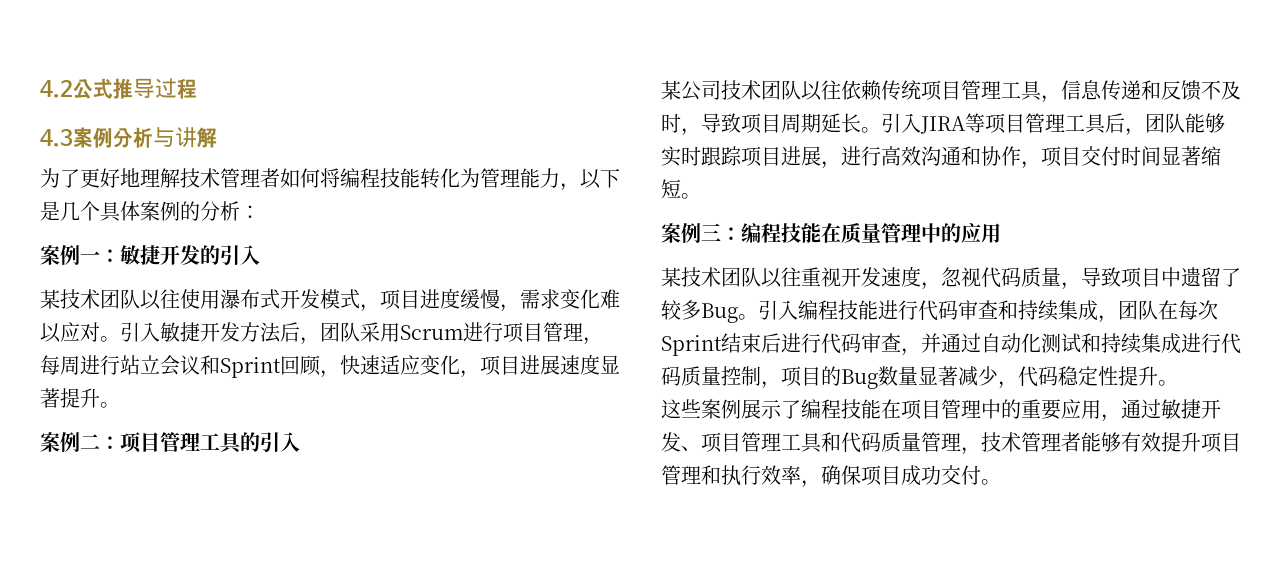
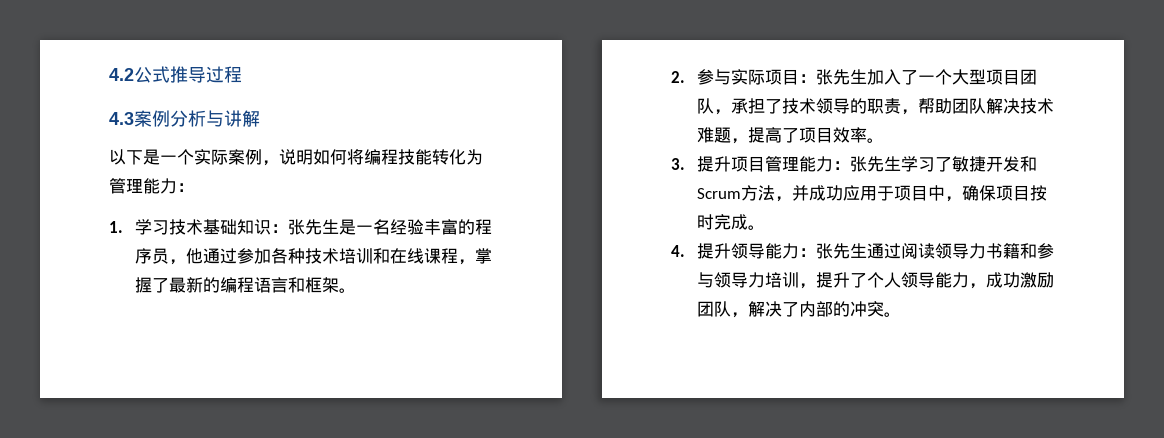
[40,168,280,188] 为了更好地理解技术管理者 -> [109,149,313,166] 以下是一个实际案例，说明
[560,168,620,191] [40,201,260,222] [40,244,260,266] [40,288,620,312] [40,322,603,345] [40,354,620,378] [40,388,120,408] [40,431,300,454] [661,80,1241,103] [661,113,1225,136] [661,146,1221,169] [661,179,701,199] [661,222,1001,243] [661,266,1241,290] [661,300,1218,323] [661,333,1241,356] [661,366,1178,389] [661,399,1221,422] [661,432,1241,455] [661,465,981,488] ，以下是几个具体案例的分析： // 案例一：敏捷开发的引入 // 某技术团队以往使用瀑布式开发模式，项目进度缓慢，需求变化难以应对。引入敏捷开发方法后，团队采用Scrum进行项目管理，每周进行站立会议和Sprint回顾，快速适应变化，项目进展速度显著提升。 // 案例二：项目管理工具的引入 // 某公司技术团队以往依赖传统项目管理工具，信息传递和反馈不及时，导致项目周期延长。引入JIRA等项目管理工具后，团队能够实时跟踪项目进展，进行高效沟通和协作，项目交付时间显著缩短。 // 案例三：编程技能在质量管理中的应用 // 某技术团队以往重视开发速度，忽视代码质量，导致项目中遗留了较多Bug。引入编程技能进行代码审查和持续集成，团队在每次Sprint结束后进行代码审查，并通过自动化测试和持续集成进行代码质量控制，项目的Bug数量显著减少，代码稳定性提升。 // 这些案例展示了编程技能在项目管理中的重要应用，通过敏捷开发、项目管理工具和代码质量管理，技术管理者能够有效提升项目管理和执行效率，确保项目成功交付 -> [177,183,194,192] [109,219,492,235] [134,248,492,265] [134,277,356,293] [671,69,1037,85] [696,98,1054,115] [696,127,884,144] [671,156,1037,172] [696,185,1047,202] [696,214,765,230] [671,243,1054,259] [696,272,1054,289] [696,301,884,318] ： // 1.学习技术基础知识：张先生是一名经验丰富的程序员，他通过参加各种技术培训和在线课程，掌握了最新的编程语言和框架。 // 2.参与实际项目：张先生加入了一个大型项目团队，承担了技术领导的职责，帮助团队解决技术难题，提高了项目效率。 // 3.提升项目管理能力：张先生学习了敏捷开发和Scrum方法，并成功应用于项目中，确保项目按时完成。 // 4.提升领导能力：张先生通过阅读领导力书籍和参与领导力培训，提升了个人领导能力，成功激励团队，解决了内部的冲突

